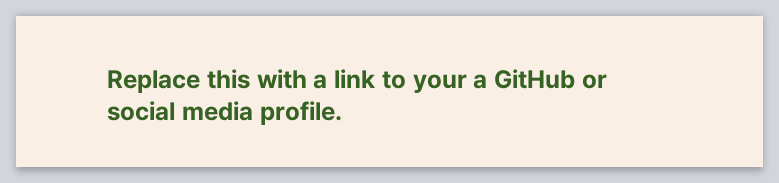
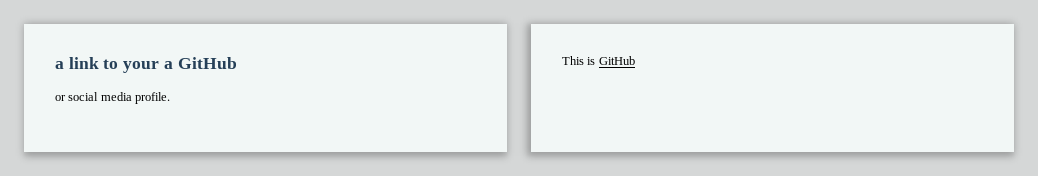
[107,69,307,93] Replace this with -> (55, 65) none
(575, 79) none -> (237, 63) //
(342, 113) none -> [562,56,635,65] // This is GitHub

